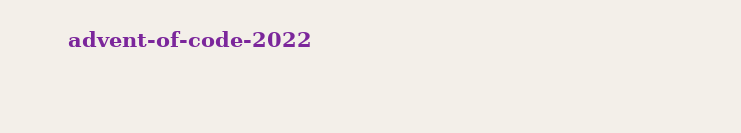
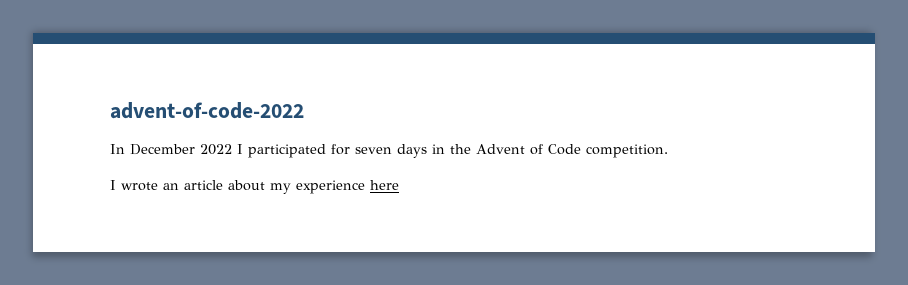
(312, 39) none -> [110,144,668,158] [110,180,399,194] // In December 2022 I participated for seven days in the Advent of Code competition. // I wrote an article about my experience here

